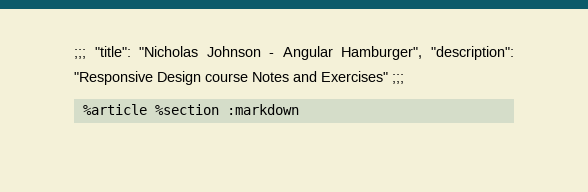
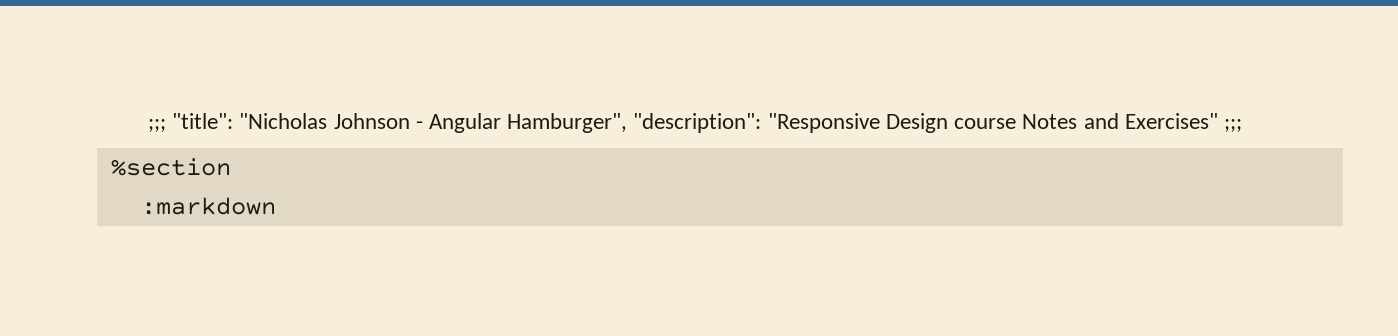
[82,104,147,115] %article -> (1242, 125) none
(219, 109) none -> (231, 167) //

